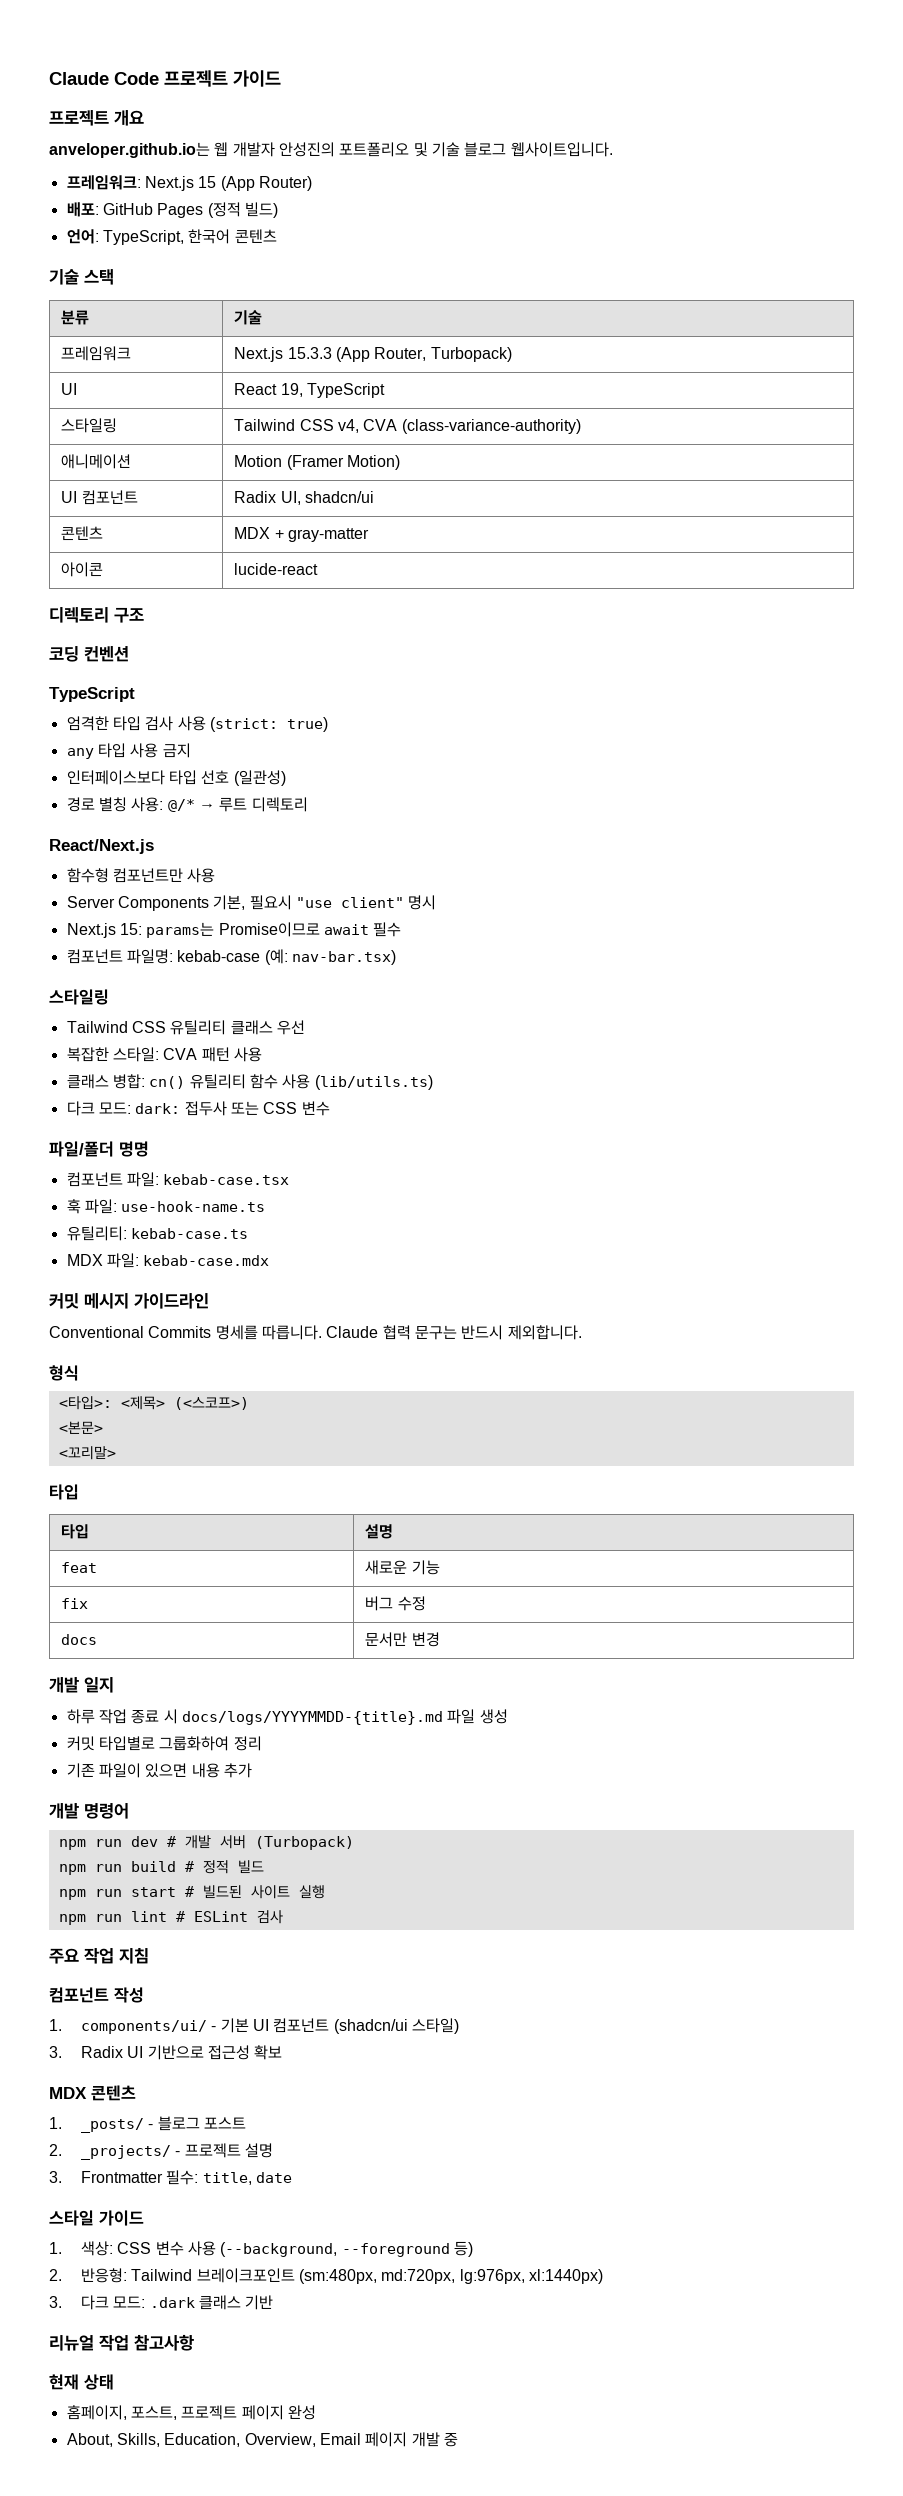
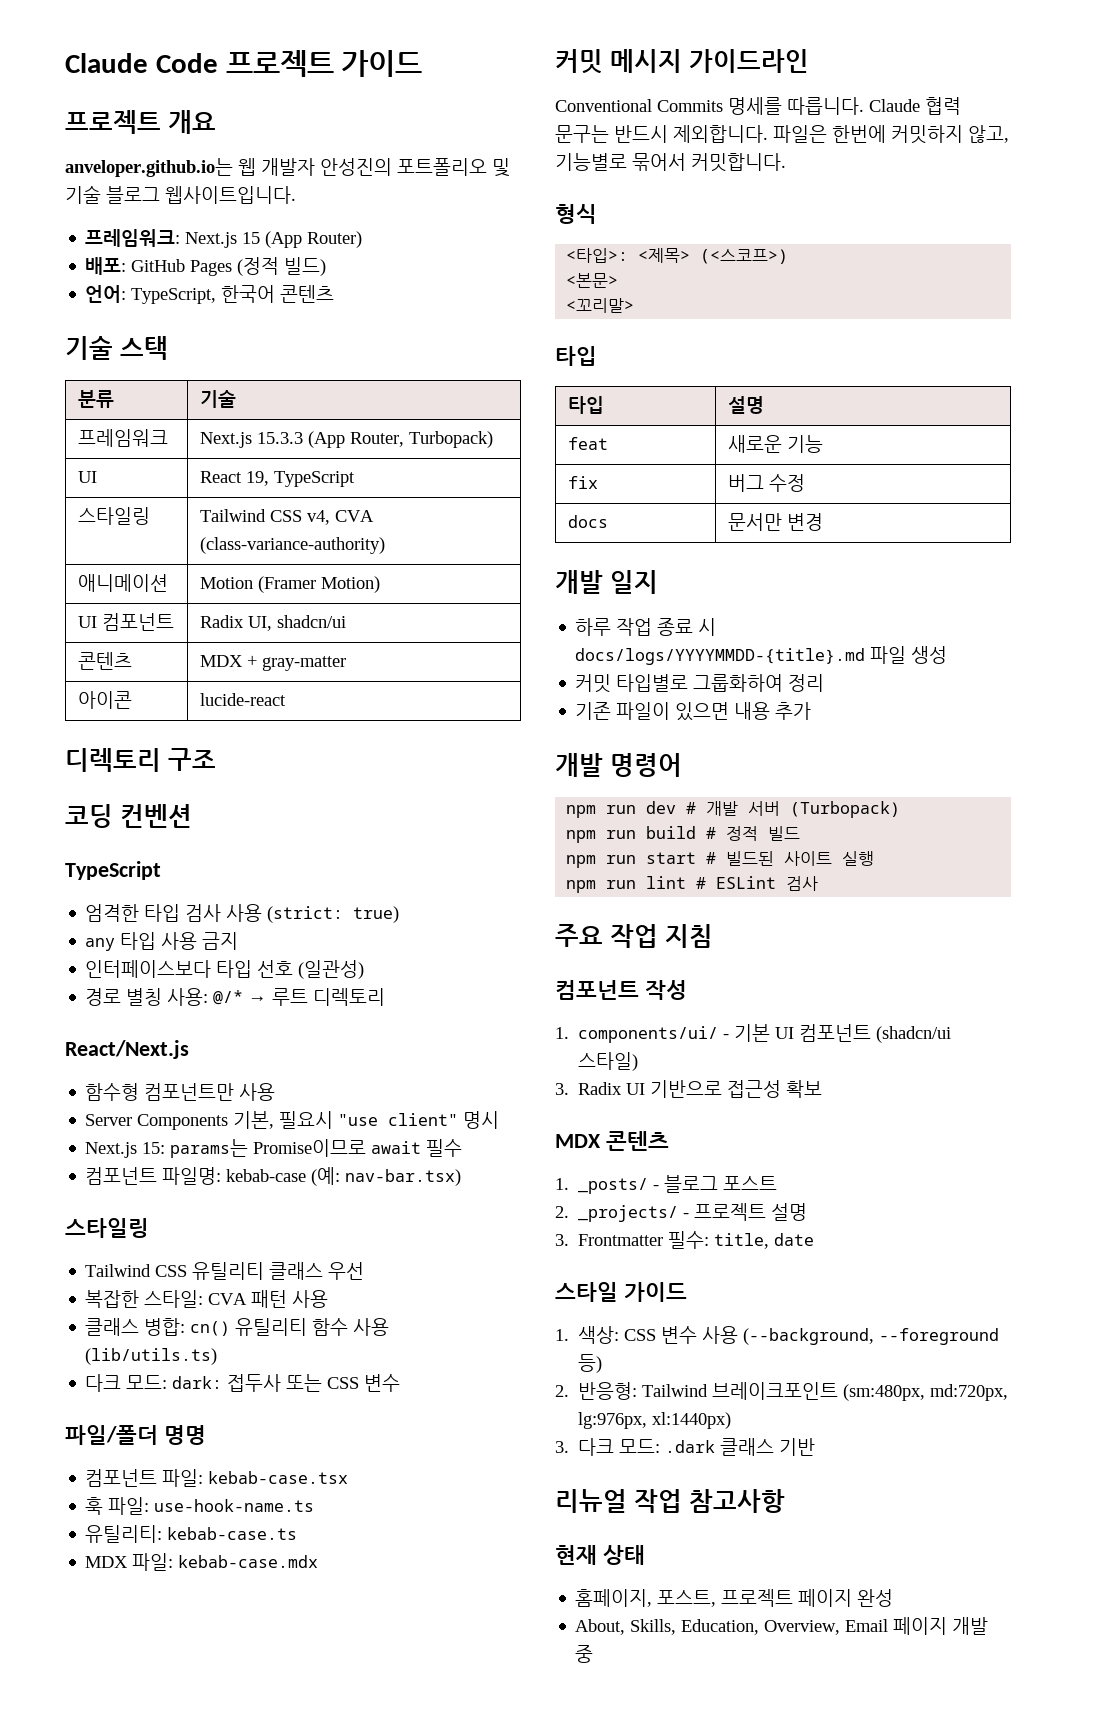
(582, 1332) none -> [773,125,1009,144] [555,153,786,172] 파일은 한번에 커밋하지 않고, 기능별로 묶어서 커밋합니다.

